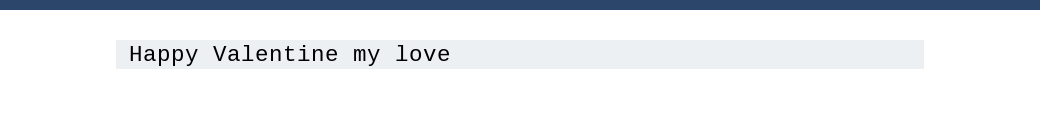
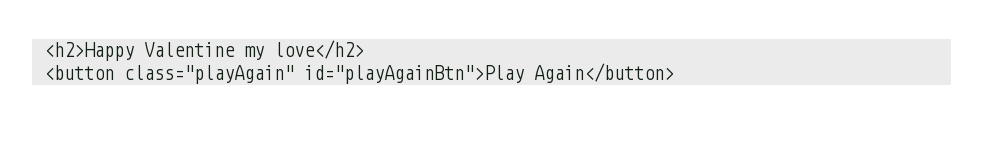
[128,46,199,66] Happy -> [44,42,135,61] <h2>Happy
[394,45,451,61] love -> [274,40,365,59] [44,63,675,84] love</h2> // <button class="playAgain" id="playAgainBtn">Play Again</button>

